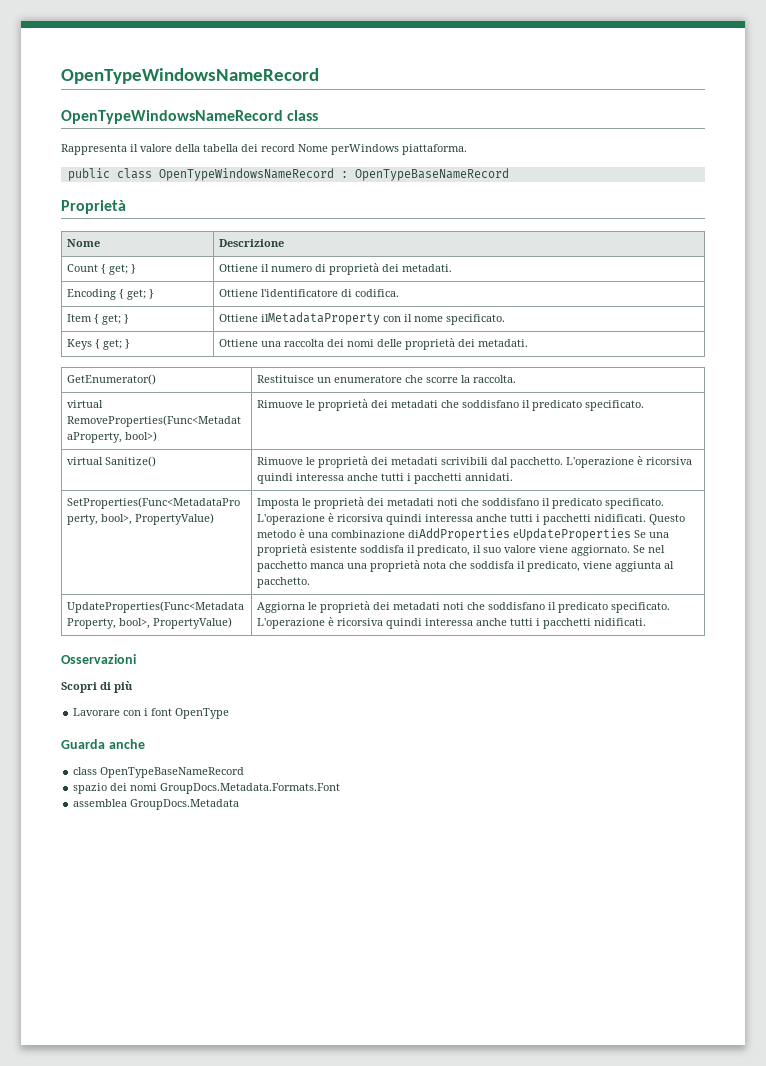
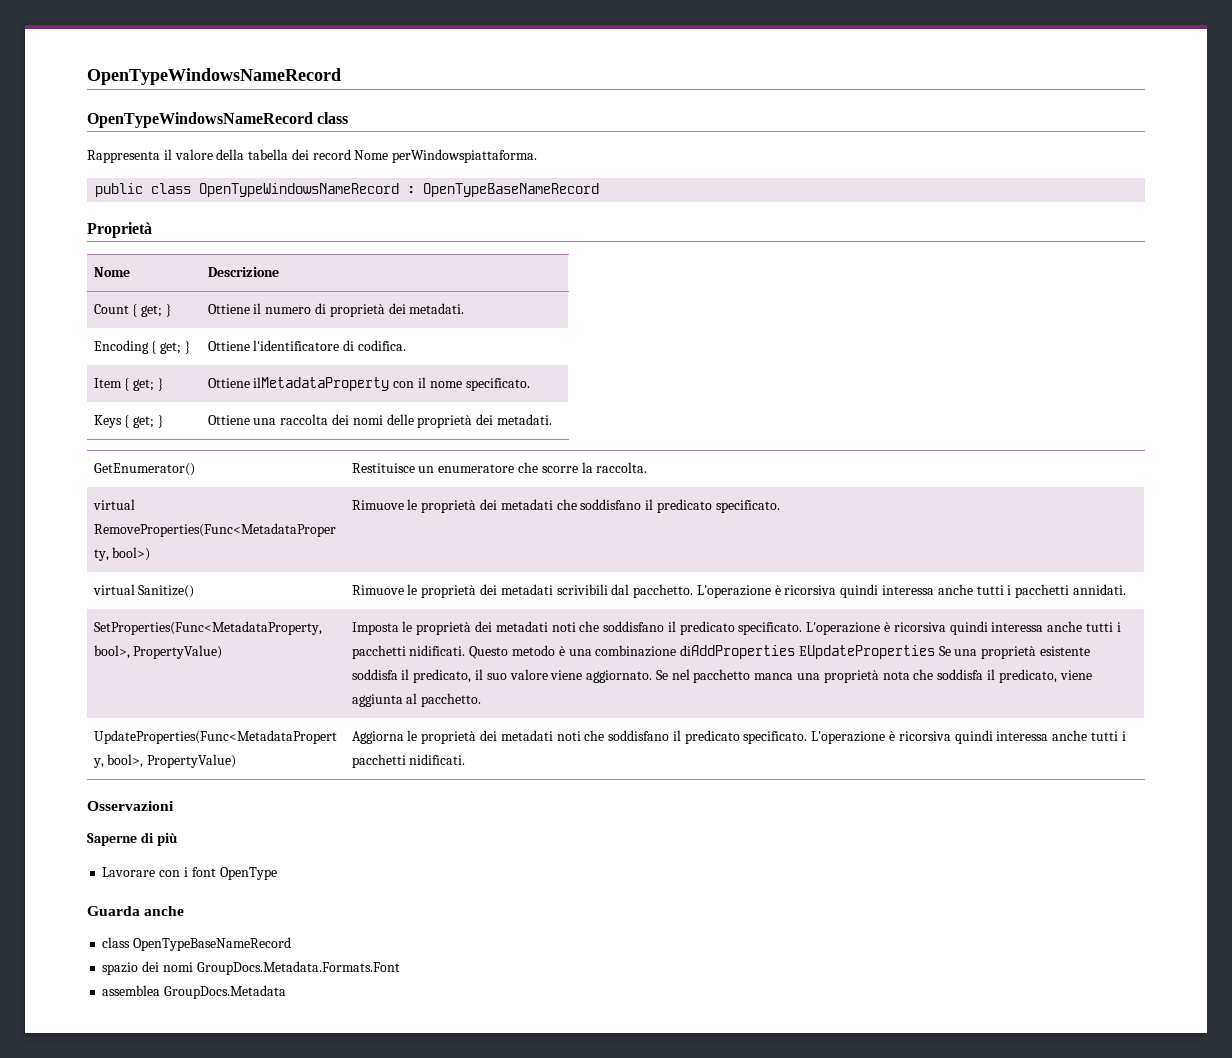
[331,144,467,155] perWindows piattaforma. -> [392,149,538,163] perWindowspiattaforma.
[512,528,631,541] eUpdateProperties -> [798,645,935,659] EUpdateProperties
[61,682,97,693] Scopri -> [87,833,137,846] Saperne

